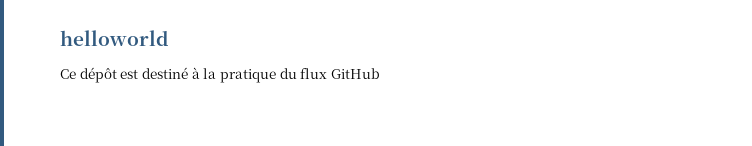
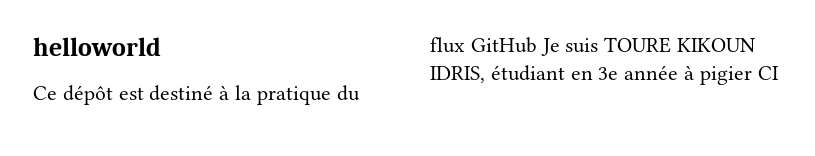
(380, 73) none -> [540,37,756,56] [430,65,779,85] Je suis TOURE KIKOUN IDRIS, étudiant en 3e année à pigier CI

